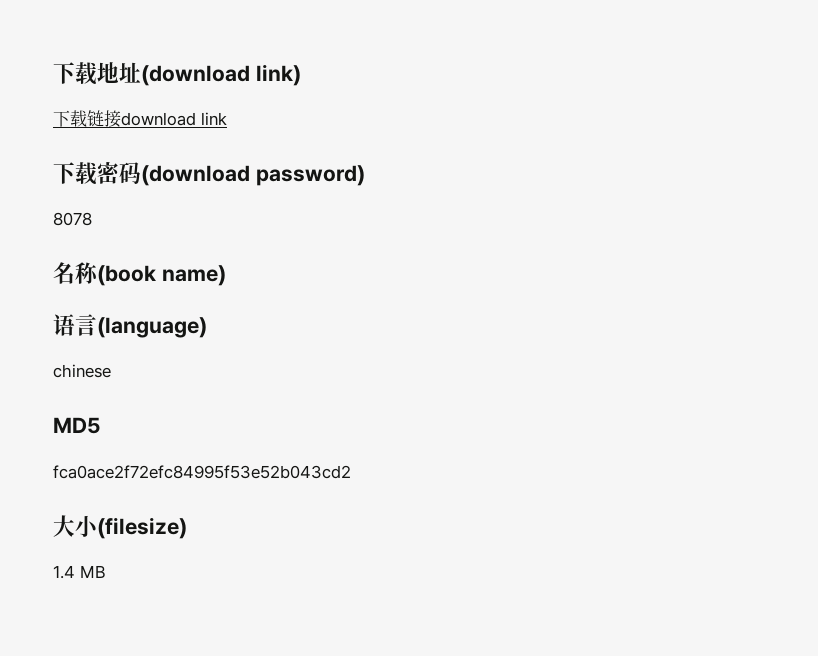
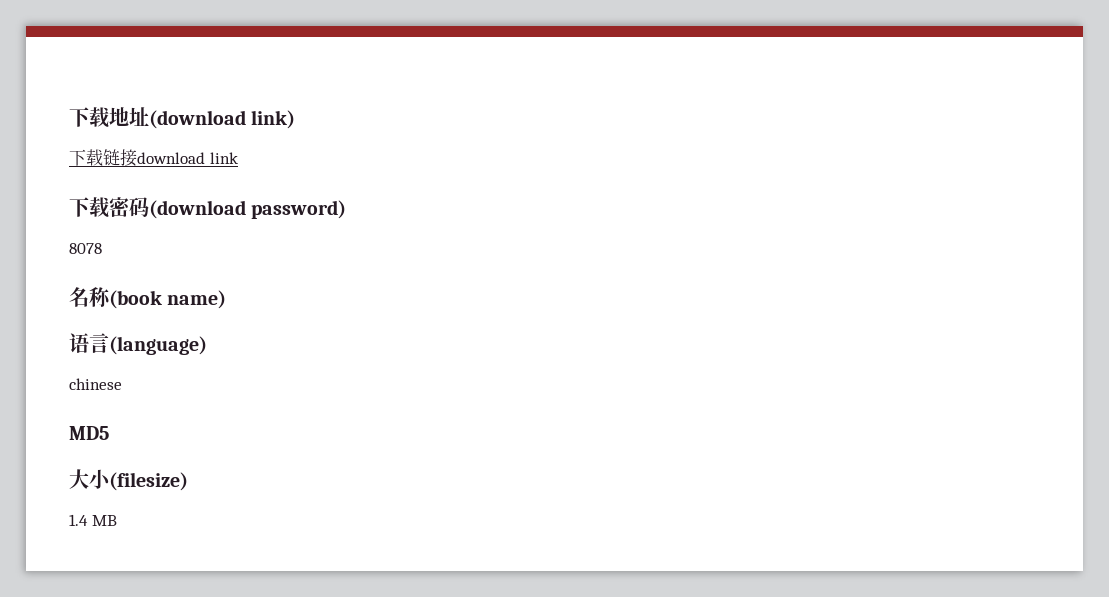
[53,465,351,479] // fca0ace2f72efc84995f53e52b043cd2 -> (109, 433) none

